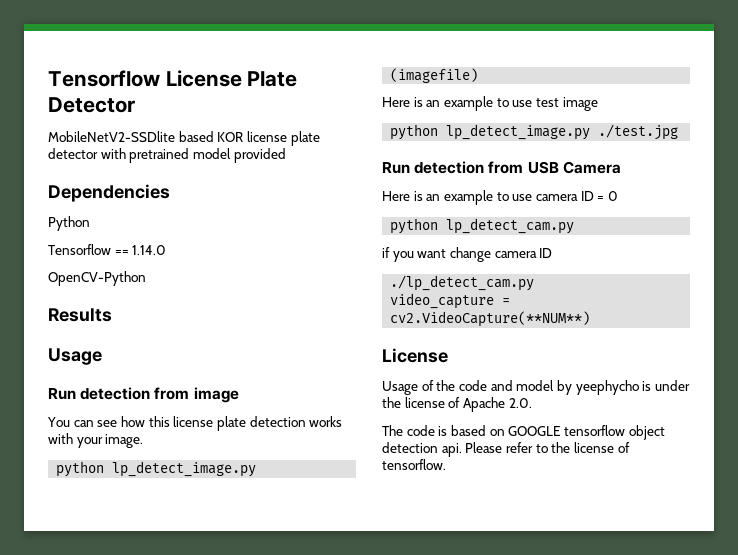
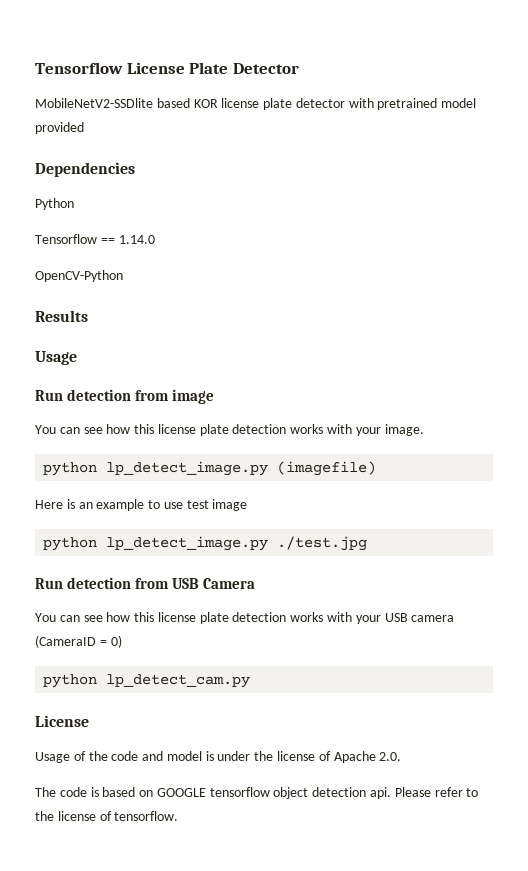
[382,190,618,205] [390,218,575,234] [382,247,553,262] [390,275,535,291] [390,293,511,309] [390,311,591,327] Here is an example to use camera ID = 0 // python lp_detect_cam.py // if you want change camera ID // ./lp_detect_cam.py // video_capture = cv2.VideoCapture(**NUM**) -> [35,612,455,624] [35,635,122,648] [43,674,251,688] You can see how this license plate detection works with your USB camera (CameraID = 0) // python lp_detect_cam.py
[556,380,639,395] by yeephycho -> (202, 756) none

